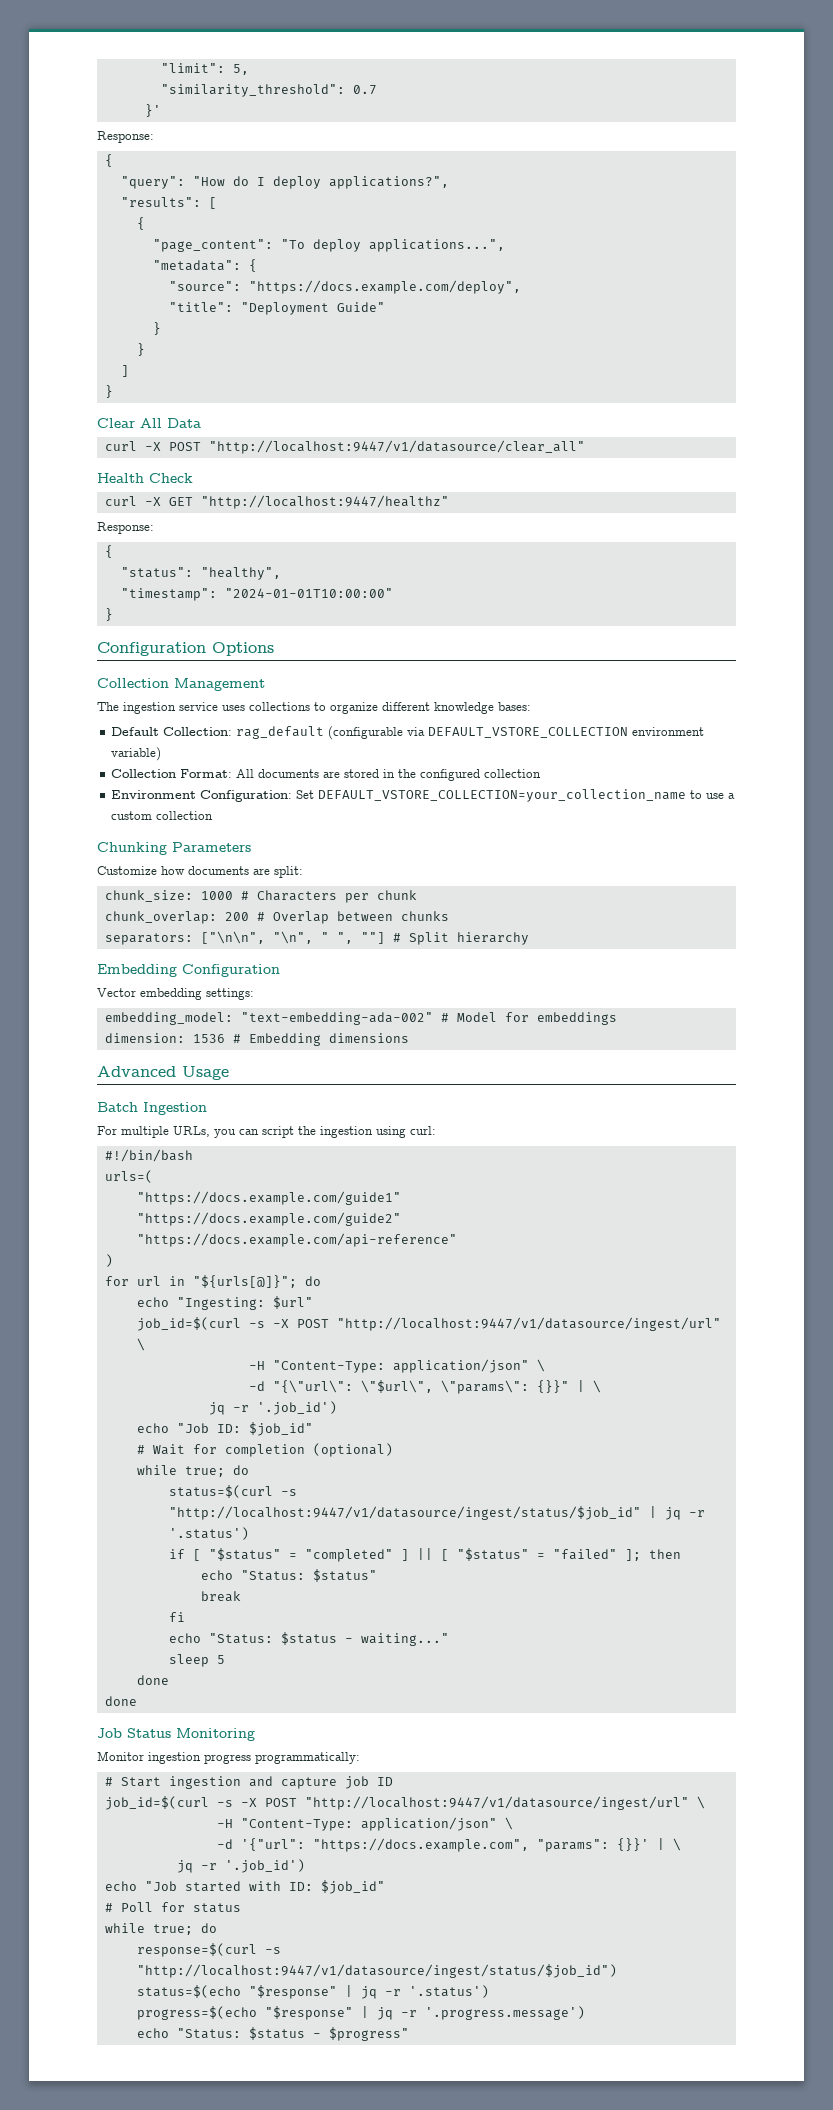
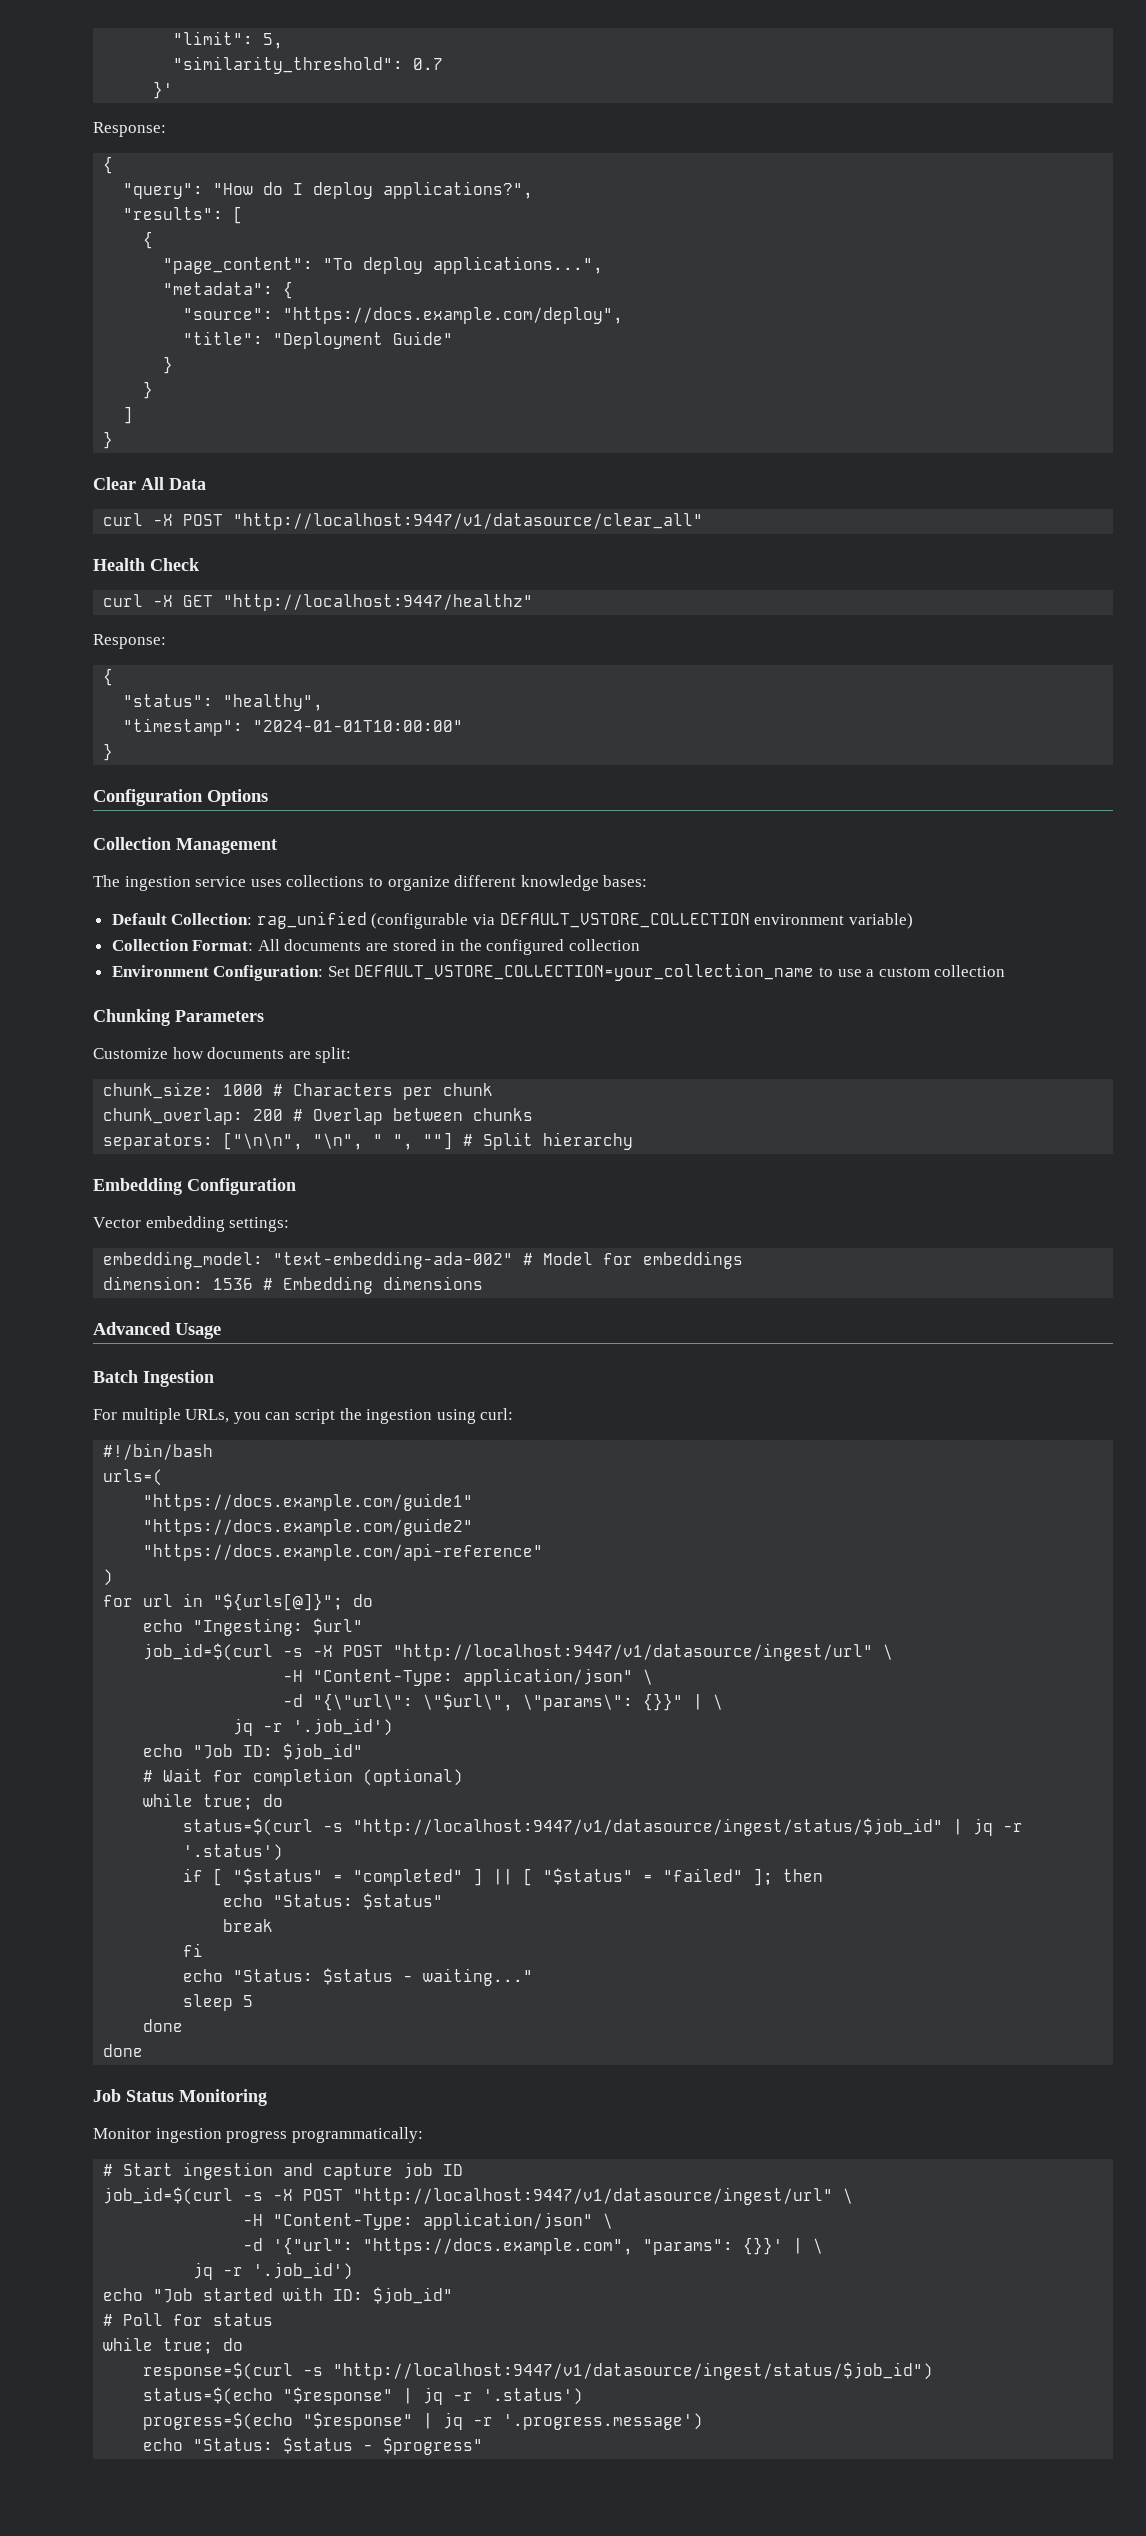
[235,726,324,739] rag_default -> [256,911,367,929] rag_unified

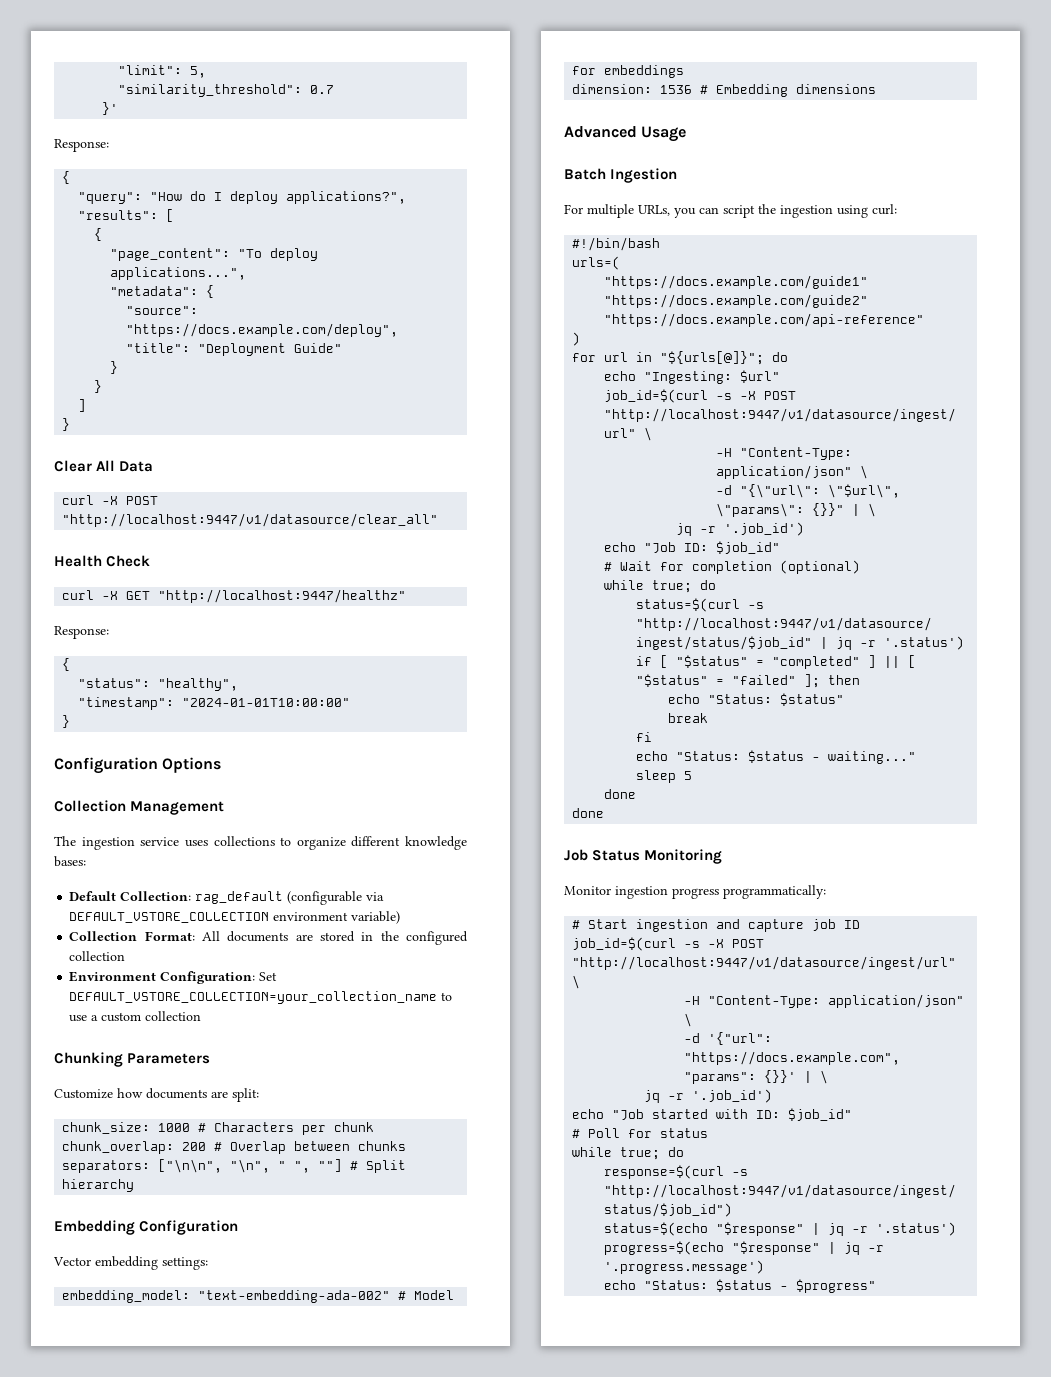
[256,911,367,929] rag_unified -> [195,891,284,904] rag_default

